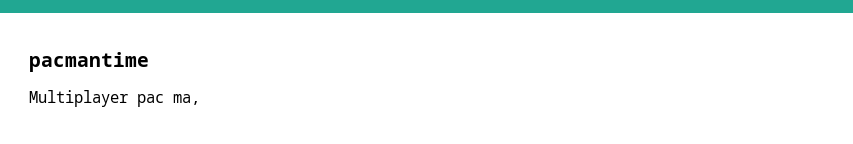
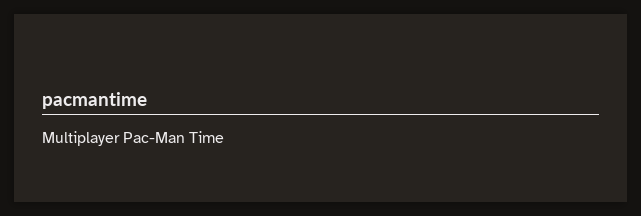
[137,94,200,107] pac ma, -> [123,131,225,143] Pac-Man Time

